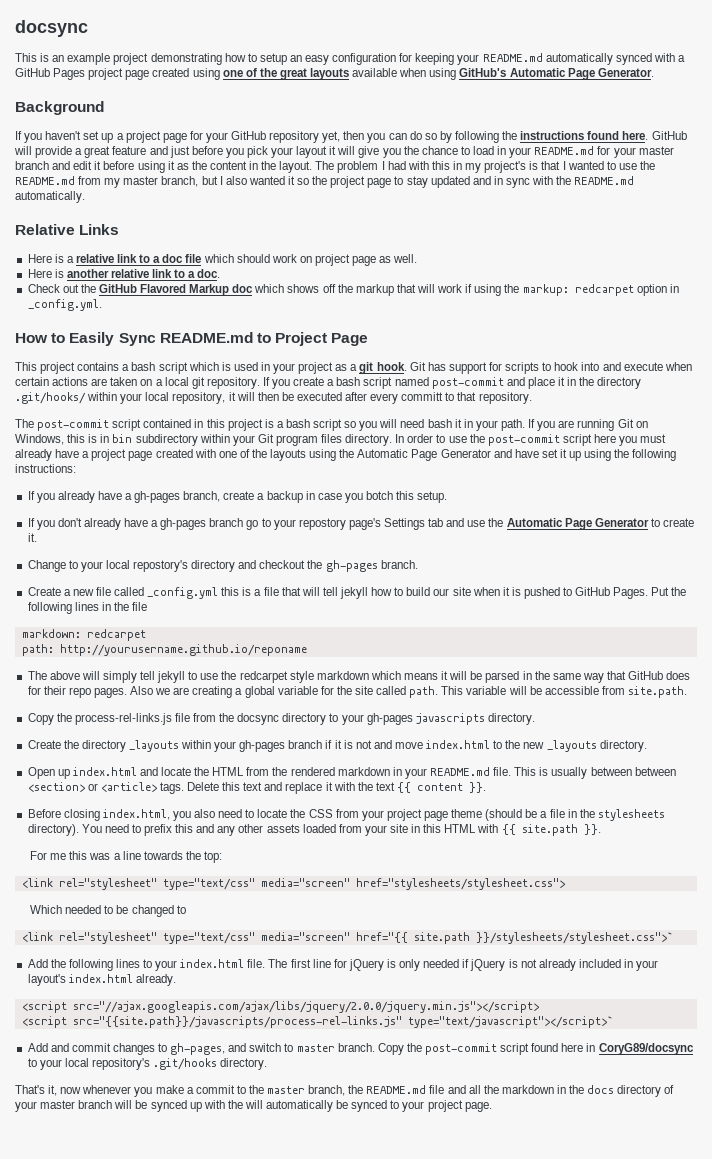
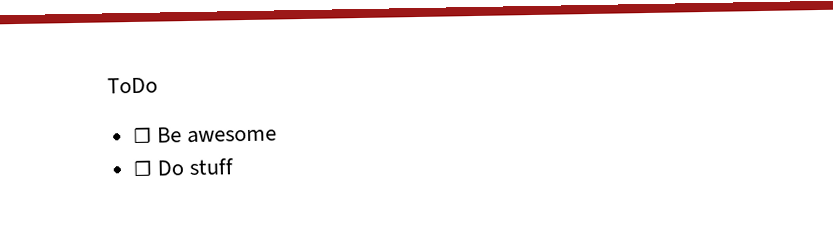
[15,20,88,37] [15,53,685,65] [15,68,654,80] [15,101,104,115] [15,131,687,143] [14,146,674,158] [15,161,655,173] [15,176,635,188] [15,191,85,203] [15,224,120,235] [27,254,418,266] [27,269,221,278] [27,284,679,296] [27,299,102,311] [15,332,369,346] [15,362,692,374] [15,377,642,389] [15,392,532,404] [15,419,648,431] [15,434,667,446] [15,449,677,461] [15,464,76,473] [27,491,448,503] [27,518,694,530] [27,533,37,542] [27,560,418,572] [27,587,687,599] [27,602,148,614] [21,629,146,641] [21,644,307,656] [27,671,691,683] [27,686,687,698] [27,713,535,725] [27,740,647,752] [27,767,676,779] [27,782,487,794] [27,809,665,821] [27,824,601,836] [30,851,222,863] [21,878,565,890] [30,905,186,917] [21,932,673,944] [27,959,659,971] [27,974,176,986] [21,1001,539,1013] [21,1016,613,1028] [27,1043,694,1055] [27,1058,268,1070] [15,1085,675,1097] [15,1100,492,1112] docsync // This is an example project demonstrating how to setup an easy configuration for keeping your README.md automatically synced with a GitHub Pages project page created using one of the great layouts available when using GitHub's Automatic Page Generator. // Background // If you haven't set up a project page for your GitHub repository yet, then you can do so by following the instructions found here. GitHub will provide a great feature and just before you pick your layout it will give you the chance to load in your README.md for your master branch and edit it before using it as the content in the layout. The problem I had with this in my project's is that I wanted to use the README.md from my master branch, but I also wanted it so the project page to stay updated and in sync with the README.md automatically. // Relative Links // Here is a relative link to a doc file which should work on project page as well. // Here is another relative link to a doc. // Check out the GitHub Flavored Markup doc which shows off the markup that will work if using the markup: redcarpet option in _config.yml. // How to Easily Sync README.md to Project Page // This project contains a bash script which is used in your project as a git hook. Git has support for scripts to hook into and execute when certain actions are taken on a local git repository. If you create a bash script named post-commit and place it in the directory .git/hooks/ within your local repository, it will then be executed after every committ to that repository. // The post-commit script contained in this project is a bash script so you will need bash it in your path. If you are running Git on Windows, this is in bin subdirectory within your Git program files directory. In order to use the post-commit script here you must already have a project page created with one of the layouts using the Automatic Page Generator and have set it up using the following instructions: // If you already have a gh-pages branch, create a backup in case you botch this setup. // If you don't already have a gh-pages branch go to your repostory page's Settings tab and use the Automatic Page Generator to create it. // Change to your local repostory's directory and checkout the gh-pages branch. // Create a new file called _config.yml this is a file that will tell jekyll how to build our site when it is pushed to GitHub Pages. Put the following lines in the file // markdown: redcarpet // path: http://yourusername.github.io/reponame // The above will simply tell jekyll to use the redcarpet style markdown which means it will be parsed in the same way that GitHub does for their repo pages. Also we are creating a global variable for the site called path. This variable will be accessible from site.path. // Copy the process-rel-links.js file from the docsync directory to your gh-pages javascripts directory. // Create the directory _layouts within your gh-pages branch if it is not and move index.html to the new _layouts directory. // Open up index.html and locate the HTML from the rendered markdown in your README.md file. This is usually between between <section> or <article> tags. Delete this text and replace it with the text {{ content }}. // Before closing index.html, you also need to locate the CSS from your project page theme (should be a file in the stylesheets directory). You need to prefix this and any other assets loaded from your site in this HTML with {{ site.path }}. // For me this was a line towards the top: // <link rel="stylesheet" type="text/css" media="screen" href="stylesheets/stylesheet.css"> // Which needed to be changed to // <link rel="stylesheet" type="text/css" media="screen" href="{{ site.path }}/stylesheets/stylesheet.css">` // Add the following lines to your index.html file. The first line for jQuery is only needed if jQuery is not already included in your layout's index.html already. // <script src="//ajax.googleapis.com/ajax/libs/jquery/2.0.0/jquery.min.js"></script> // <script src="{{site.path}}/javascripts/process-rel-links.js" type="text/javascript"></script>` // Add and commit changes to gh-pages, and switch to master branch. Copy the post-commit script found here in CoryG89/docsync to your local repository's .git/hooks directory. // That's it, now whenever you make a commit to the master branch, the README.md file and all the markdown in the docs directory of your master branch will be synced up with the will automatically be synced to your project page. -> [107,77,158,94] [132,127,277,144] [132,158,234,176] ToDo // ☐ Be awesome // ☐ Do stuff

